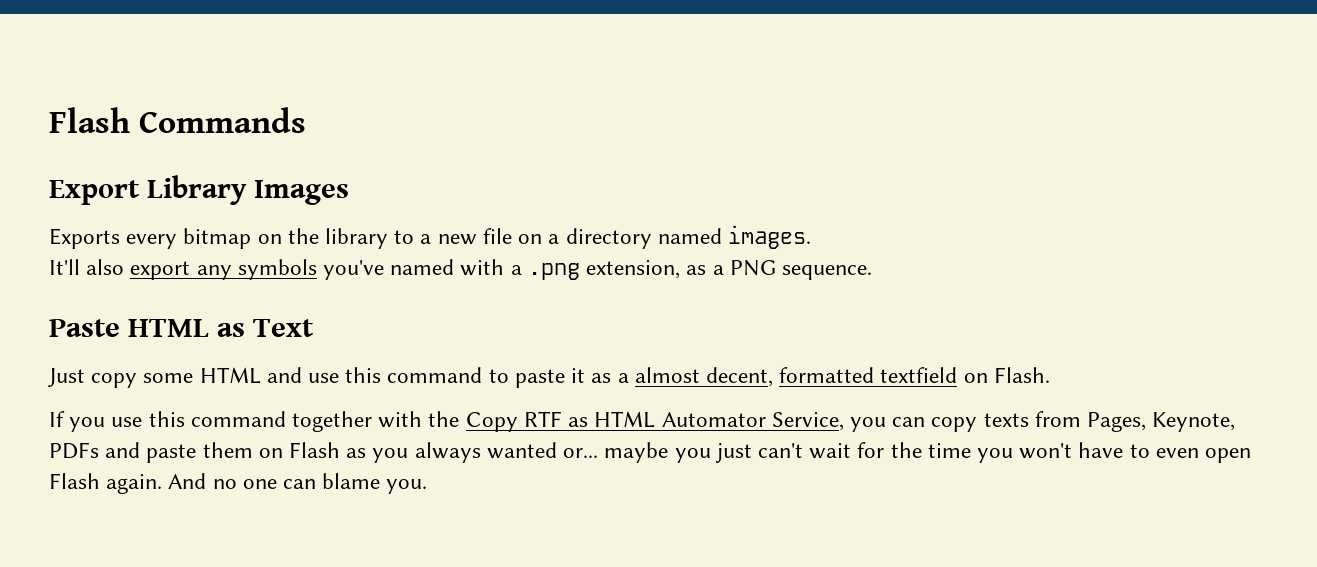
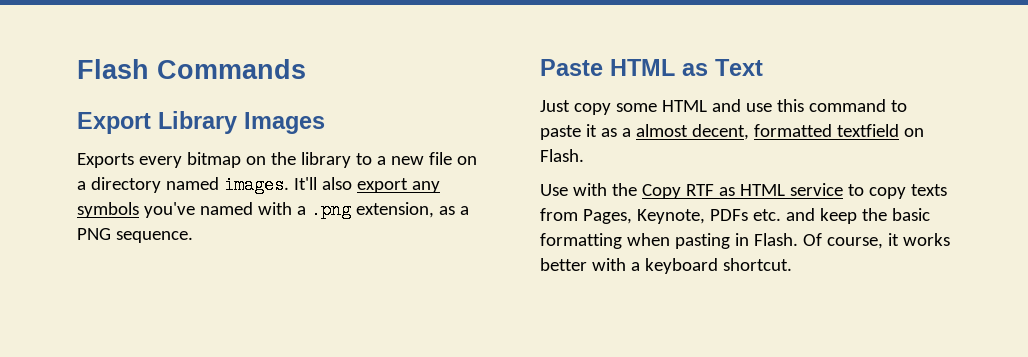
(811, 237) // -> (289, 185) none
[49,411,373,432] If you use this command together -> [540,184,568,196] Use
[661,412,926,432] Automator Service, you can -> [789,183,864,196] service to
[105,442,1252,463] [49,473,428,494] and paste them on Flash as you always wanted or... maybe you just can't wait for the time you won't have to even open Flash again. And no one can blame you. -> [752,208,930,224] [540,233,950,249] [540,258,792,274] etc. and keep the basic formatting when pasting in Flash. Of course, it works better with a keyboard shortcut.

